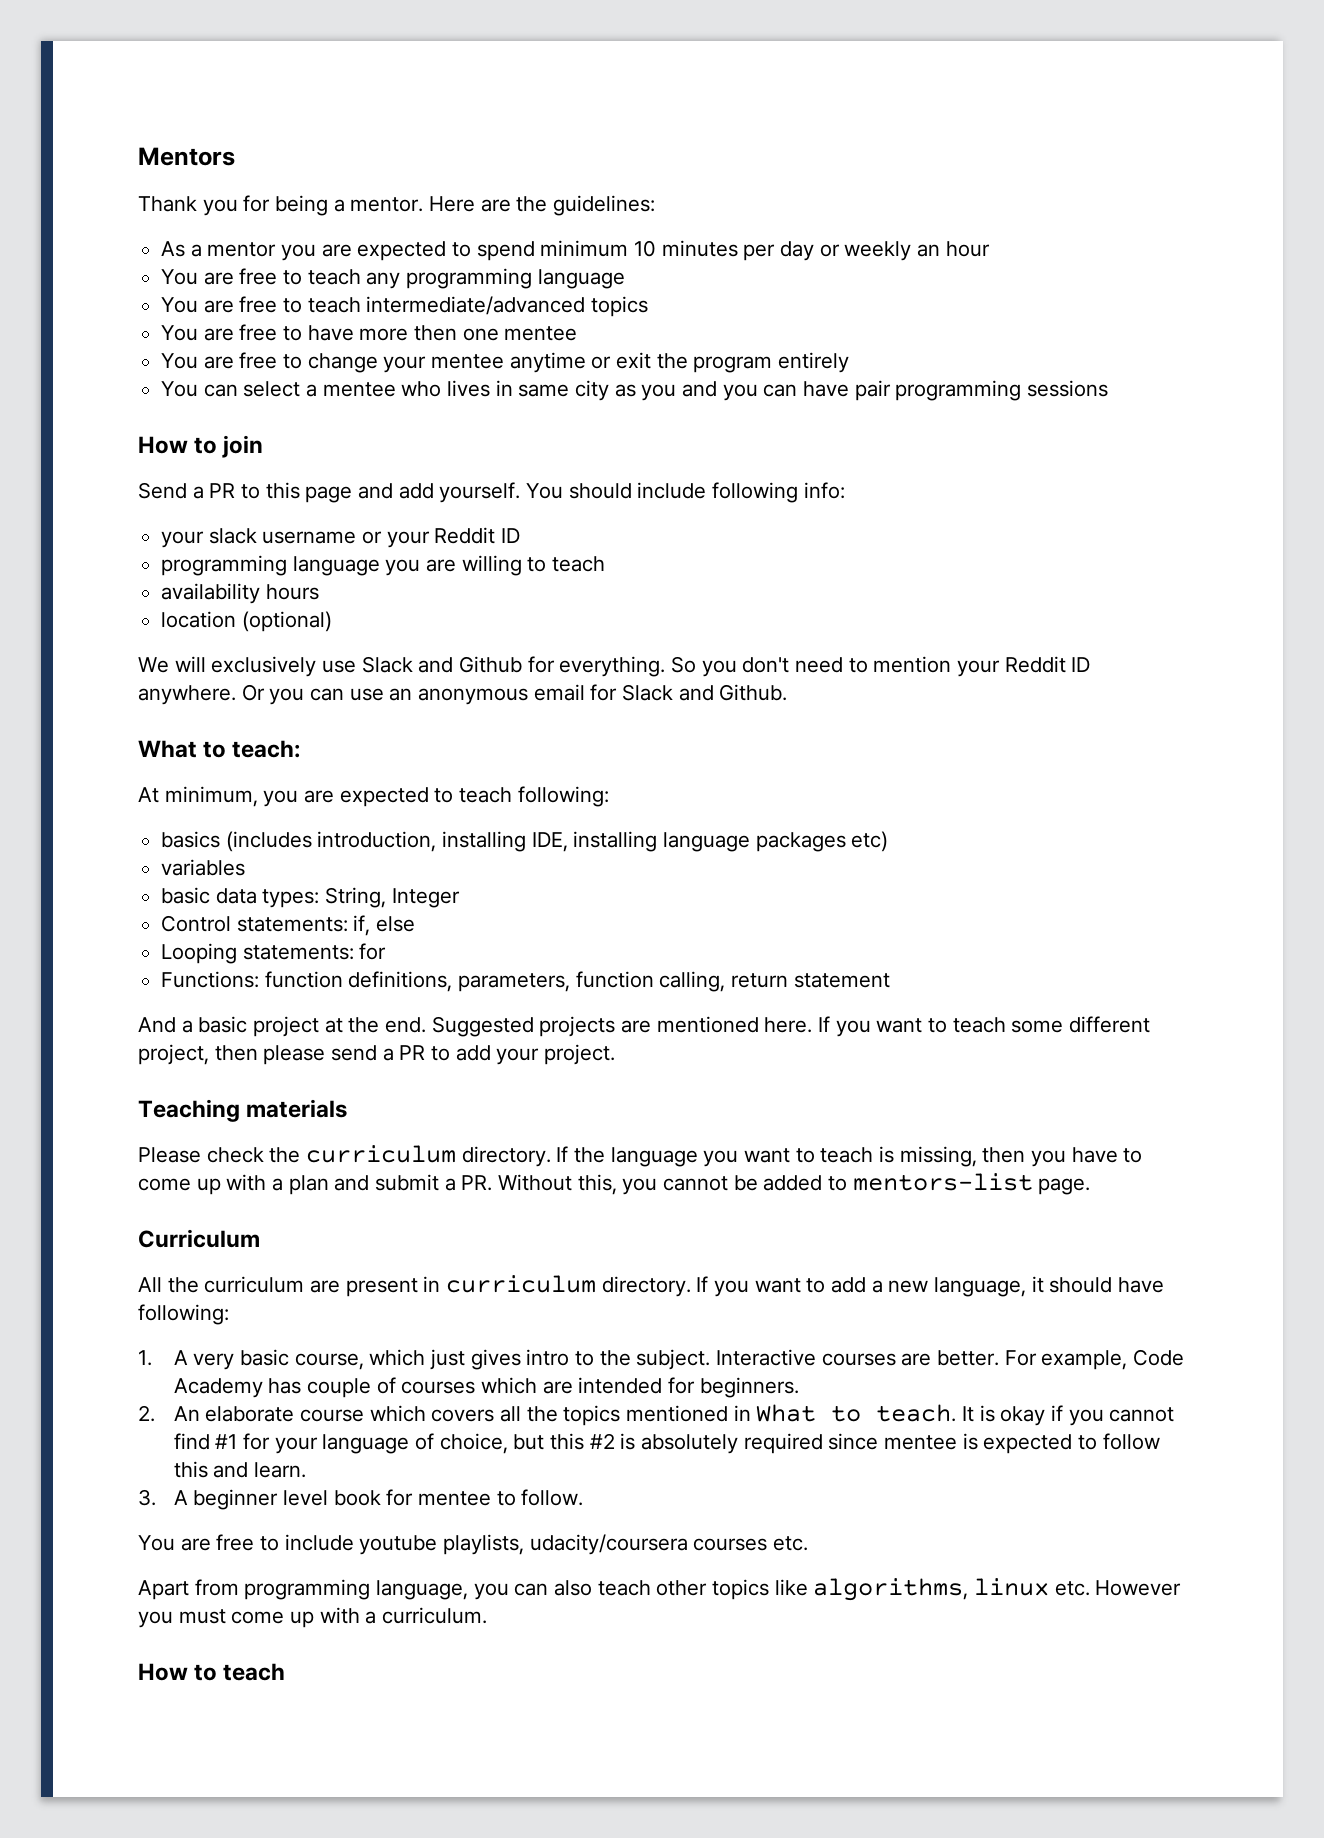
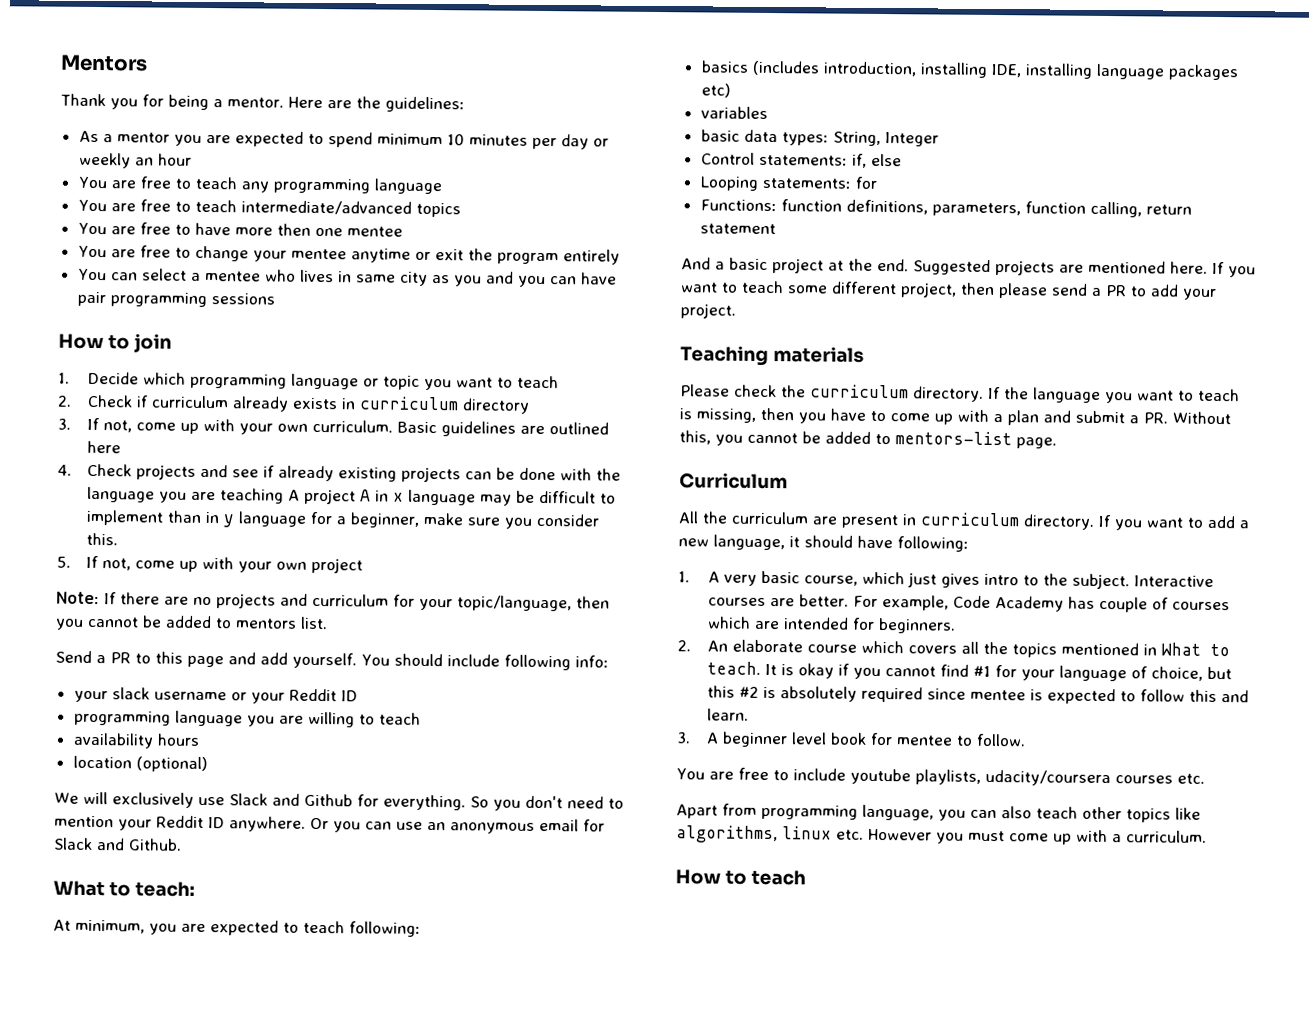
(264, 446) none -> [58,371,559,391] [57,394,530,414] [57,417,609,437] [86,440,121,454] [57,463,621,483] [86,486,616,506] [85,509,599,529] [85,532,118,546] [56,555,363,574] [56,591,610,612] [55,615,328,630] // 1. Decide which programming language or topic you want to teach // 2. Check if curriculum already exists in curriculum directory // 3. If not, come up with your own curriculum. Basic guidelines are outlined here // 4. Check projects and see if already existing projects can be done with the language you are teaching A project A in x language may be difficult to implement than in y language for a beginner, make sure you consider this. // 5. If not, come up with your own project // Note: If there are no projects and curriculum for your topic/language, then you cannot be added to mentors list.

